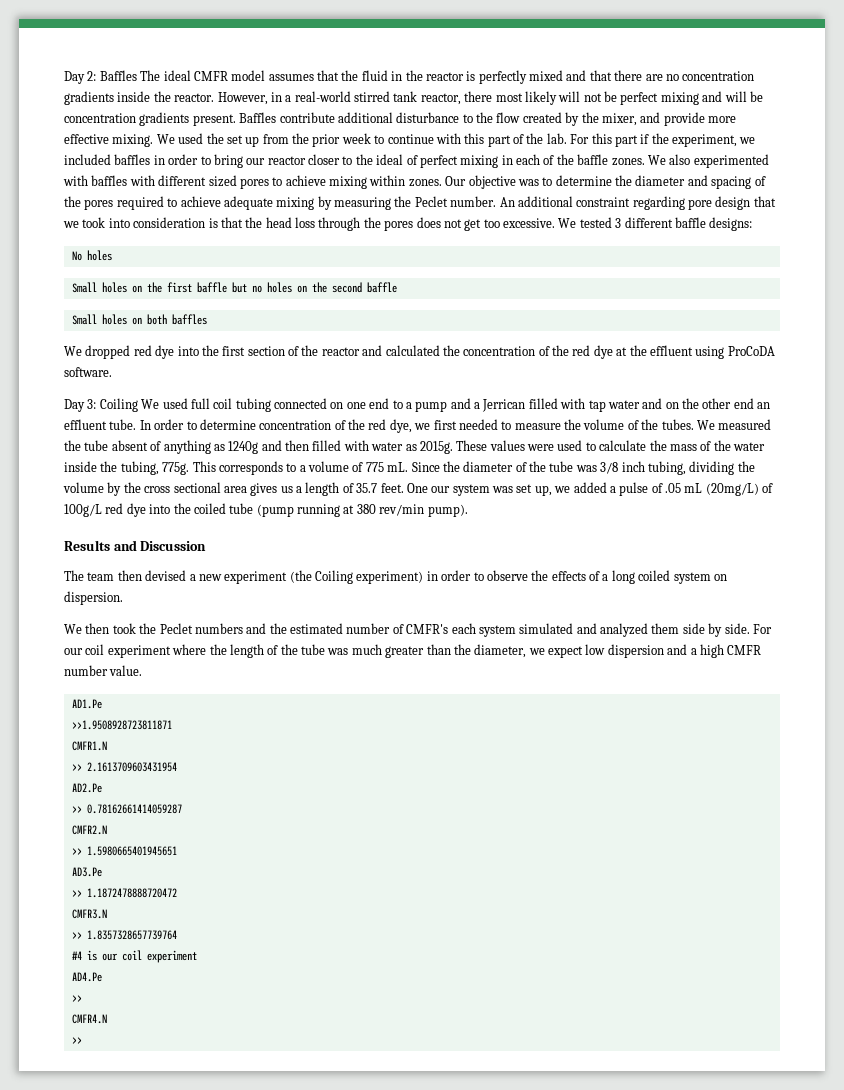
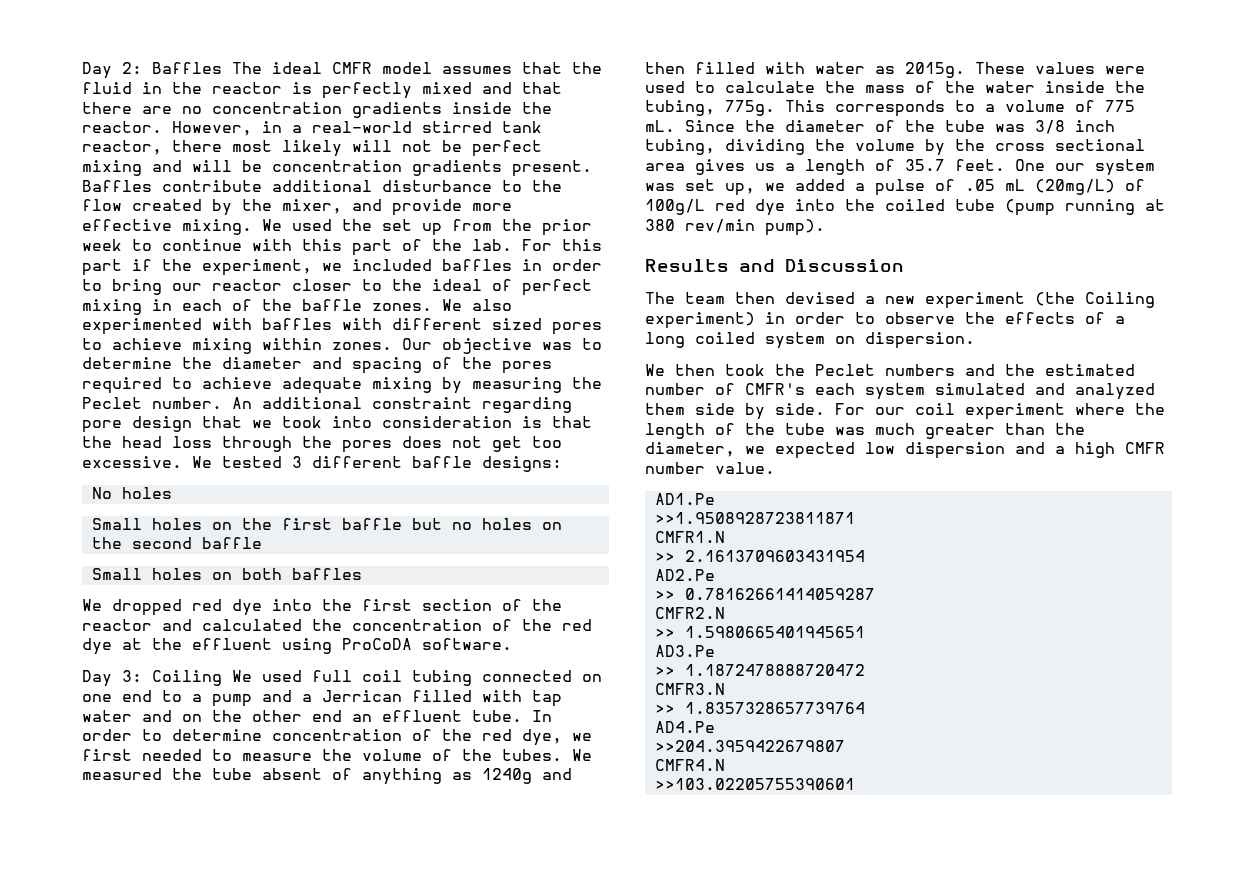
[548,646,583,658] expect -> [775,442,855,459] expected
[71,950,197,963] // #4 is our coil experiment -> (865, 708) none
[71,995,82,1002] >> -> [654,740,845,752] >>204.3959422679807
[71,1037,82,1044] >> -> [654,778,855,790] >>103.02205755390601

